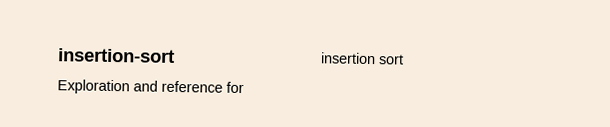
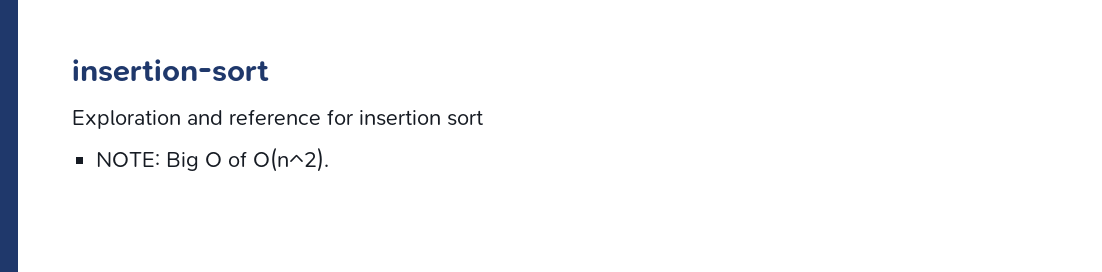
(404, 59) none -> [96,147,330,172] // NOTE: Big O of O(n^2).

